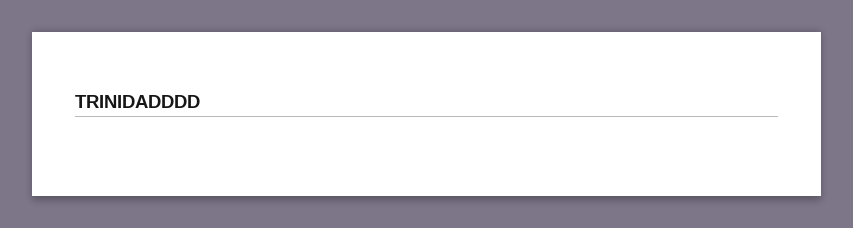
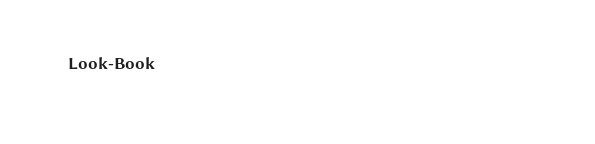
[75,95,200,108] TRINIDADDDD -> [68,57,155,70] Look-Book

